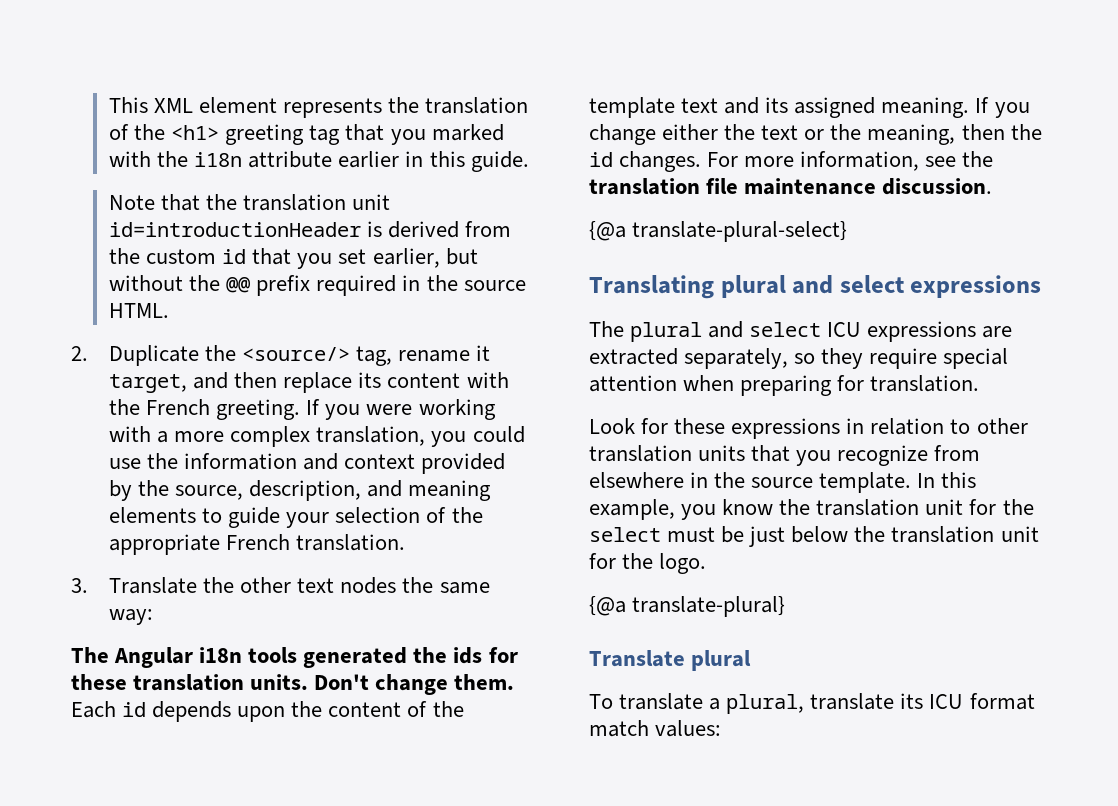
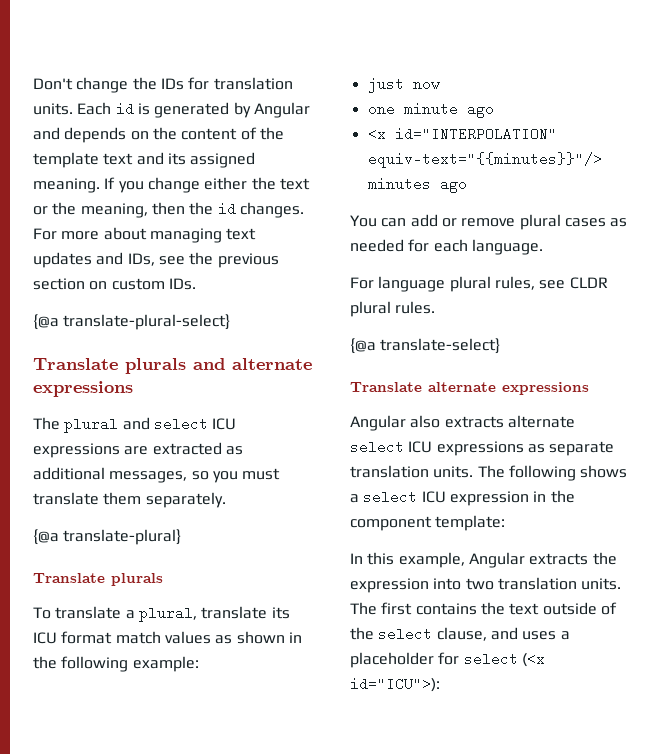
[109,97,529,118] [109,124,504,145] [109,151,529,172] [109,194,391,211] [109,221,512,238] [109,248,478,269] [109,275,526,296] [109,303,170,318] [71,345,491,366] [109,372,509,393] [109,399,496,420] [109,426,525,447] [109,453,506,474] [109,480,492,501] [109,507,483,528] [109,534,406,555] [71,577,490,594] [109,609,154,625] [71,647,518,668] [71,674,515,695] [71,701,286,722] This XML element represents the translation of the <h1> greeting tag that you marked with the i18n attribute earlier in this guide. // Note that the translation unit id=introductionHeader is derived from the custom id that you set earlier, but without the @@ prefix required in the source HTML. // 2. Duplicate the <source/> tag, rename it target, and then replace its content with the French greeting. If you were working with a more complex translation, you could use the information and context provided by the source, description, and meaning elements to guide your selection of the appropriate French translation. // 3. Translate the other text nodes the same way: // The Angular i18n tools generated the ids for these translation units. Don't change them. Each id depends upon -> [33,77,293,93] [33,102,310,118] [33,127,149,143] Don't change the IDs for translation units. Each id is generated by Angular and depends on
[800,151,994,171] [589,178,993,195] [589,221,848,242] [589,275,904,299] information, see the translation file maintenance discussion. // {@a translate-plural-select} // Translating plural and select -> [103,227,257,243] [33,252,279,268] [33,278,196,290] [33,314,231,330] [33,358,312,374] about managing text updates and IDs, see the previous section on custom IDs. // {@a translate-plural-select} // Translate plurals and alternate
[684,348,1009,369] [589,375,980,396] [589,418,1028,439] [589,445,981,466] [589,472,977,493] [589,499,1034,520] [589,526,1039,547] [589,553,707,574] separately, so they require special attention when preparing for translation. // Look for these expressions in relation to other translation units that you recognize from elsewhere in the source template. In this example, you know the translation unit for the select must be just below the translation unit for the logo. -> [225,446,243,455] [33,467,281,483] [33,492,226,508] as additional messages, so you must translate them separately.
[691,650,752,671] plural -> [111,573,163,586] plurals
[655,720,722,737] values: -> [164,631,302,644] [33,656,199,672] [367,78,440,93] [367,102,494,118] [367,127,557,141] [367,152,602,168] [367,177,467,193] [350,214,628,230] [350,239,543,255] [350,276,608,292] [350,301,436,317] [350,338,501,354] [350,382,589,395] [350,415,575,431] [350,440,615,456] [350,465,628,481] [350,490,575,506] [350,515,506,531] [350,552,617,568] [350,577,622,593] [350,602,617,615] [350,627,570,641] [350,652,545,668] [350,677,440,692] values as shown in the following example: // just now // one minute ago // <x id="INTERPOLATION" equiv-text="{{minutes}}"/> minutes ago // You can add or remove plural cases as needed for each language. // For language plural rules, see CLDR plural rules. // {@a translate-select} // Translate alternate expressions // Angular also extracts alternate select ICU expressions as separate translation units. The following shows a select ICU expression in the component template: // In this example, Angular extracts the expression into two translation units. The first contains the text outside of the select clause, and uses a placeholder for select (<x id="ICU">):

